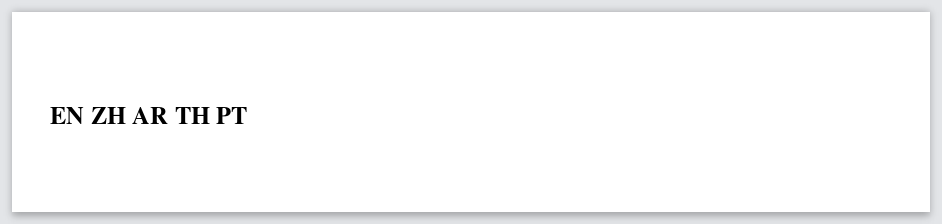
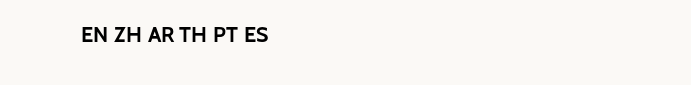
(248, 115) none -> [244,27,269,42] ES

